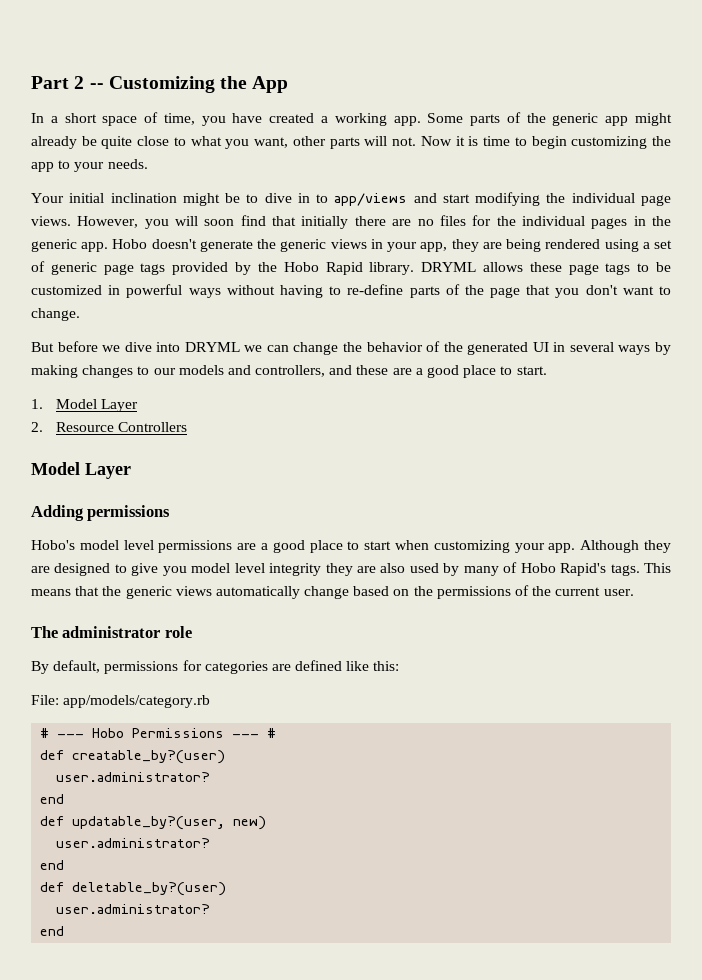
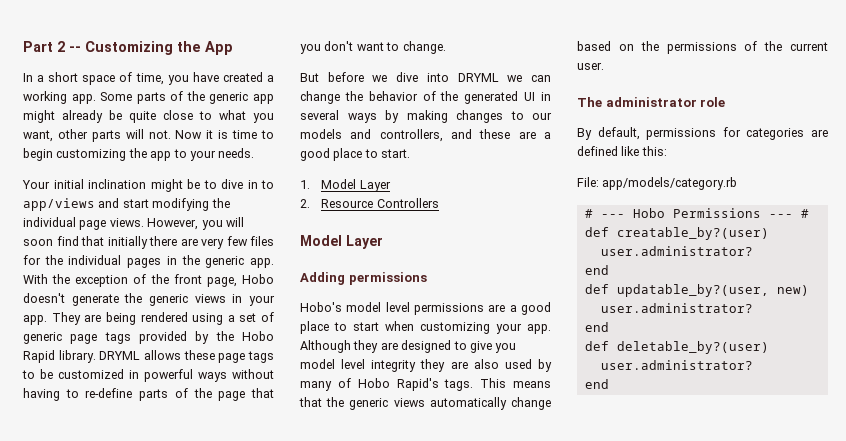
[417,219,434,226] no -> [201,236,248,249] very few
(109, 247) none -> [23,274,237,287] With the exception of the front page,
[420,239,479,252] app, they -> [23,312,81,325] app. They

